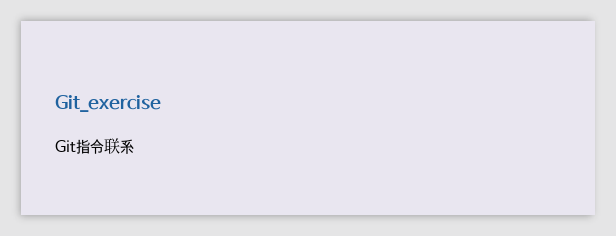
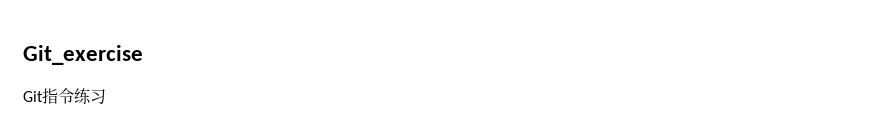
[104,138,134,154] 联系 -> [74,88,106,104] 练习

